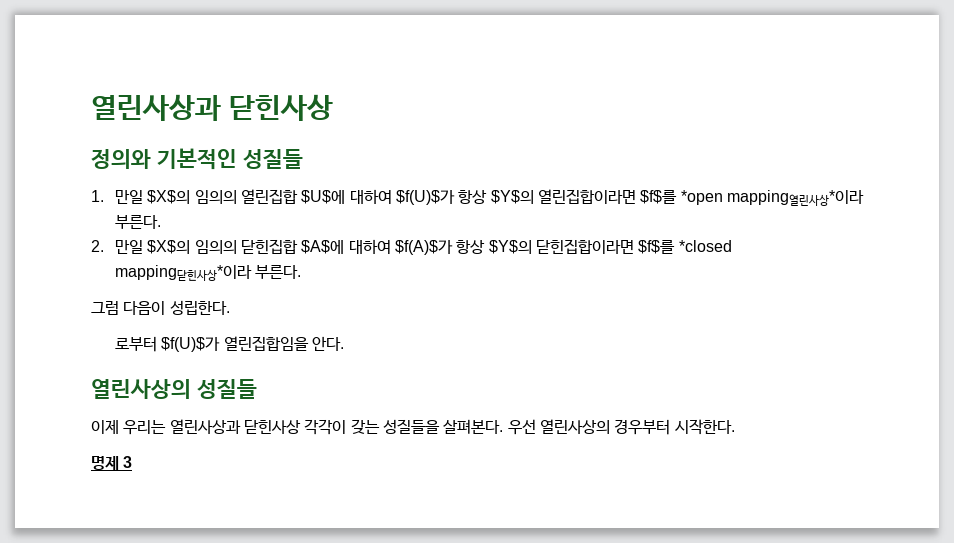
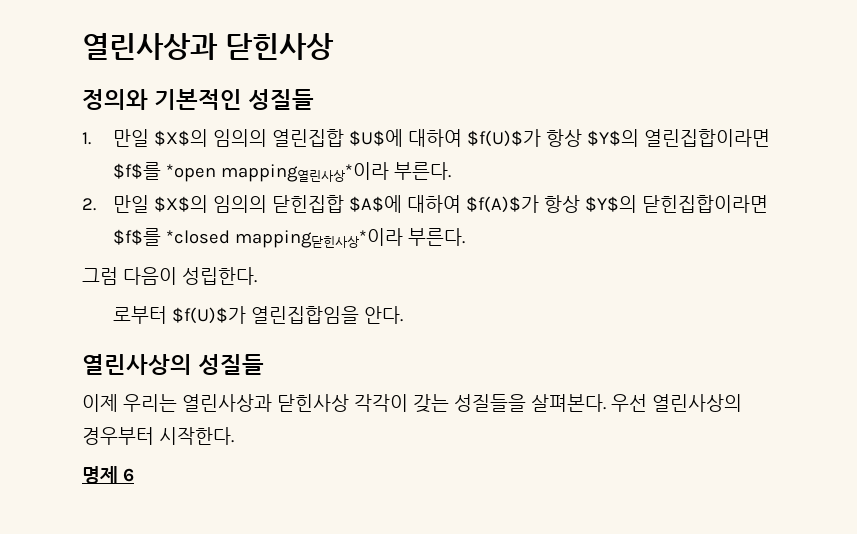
[123,456,133,468] 3 -> [122,468,134,482] 6

